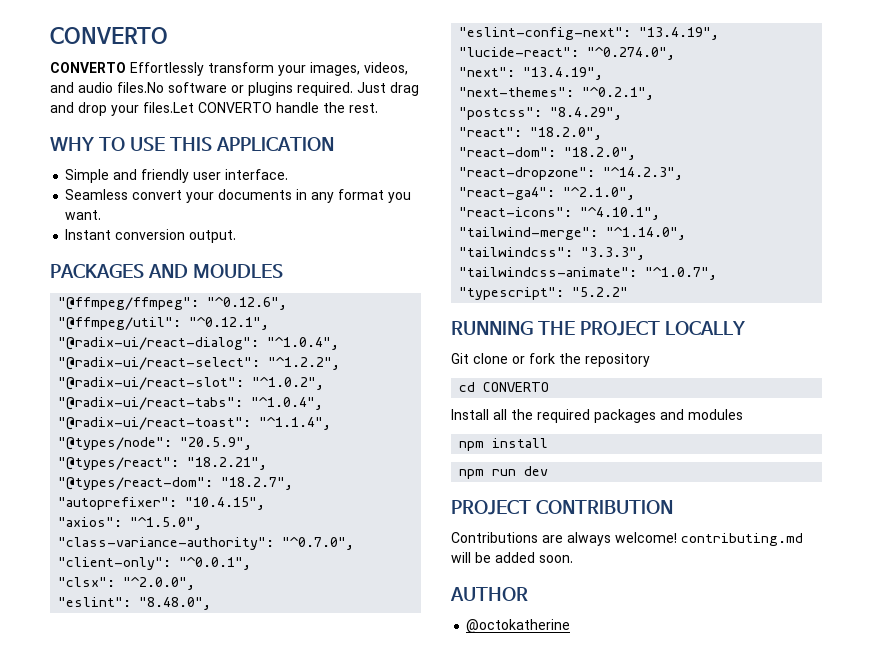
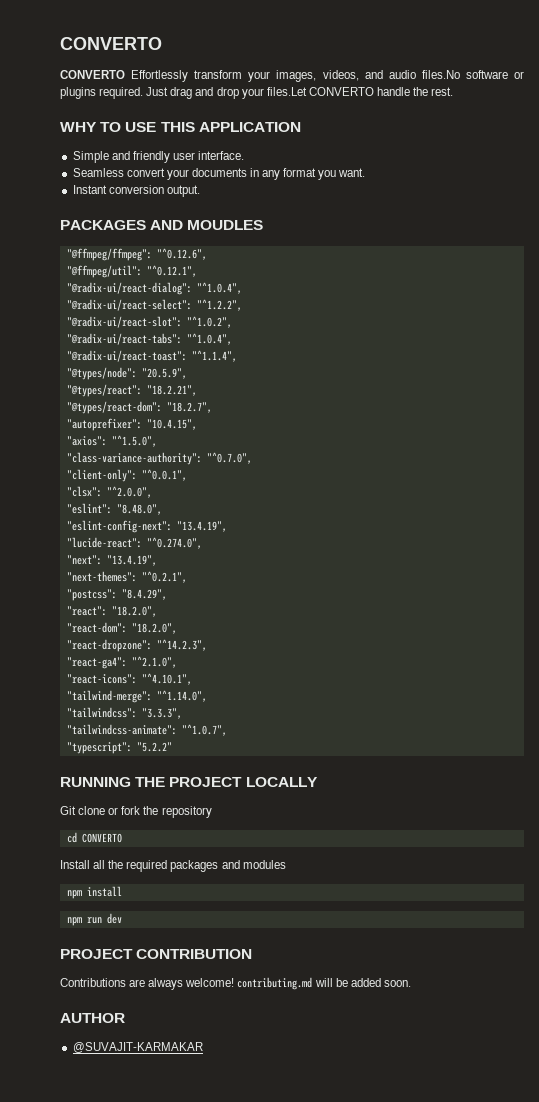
[466,619,571,633] @octokatherine -> [72,1042,203,1053] @SUVAJIT-KARMAKAR

